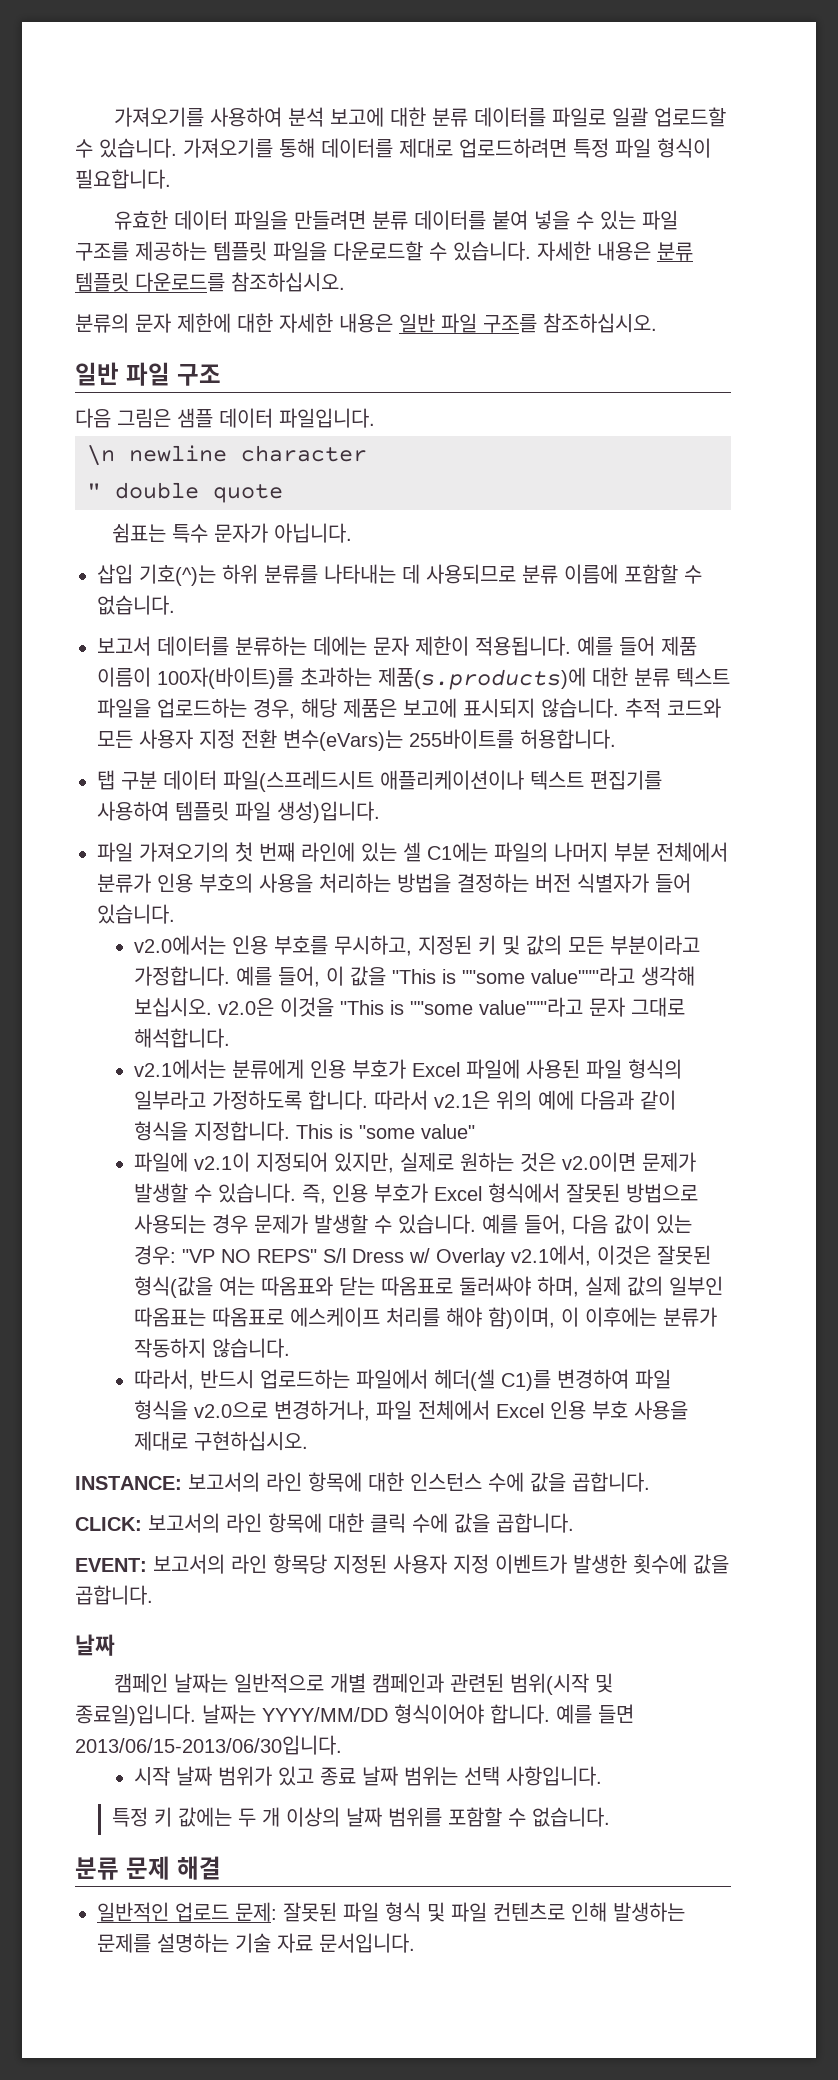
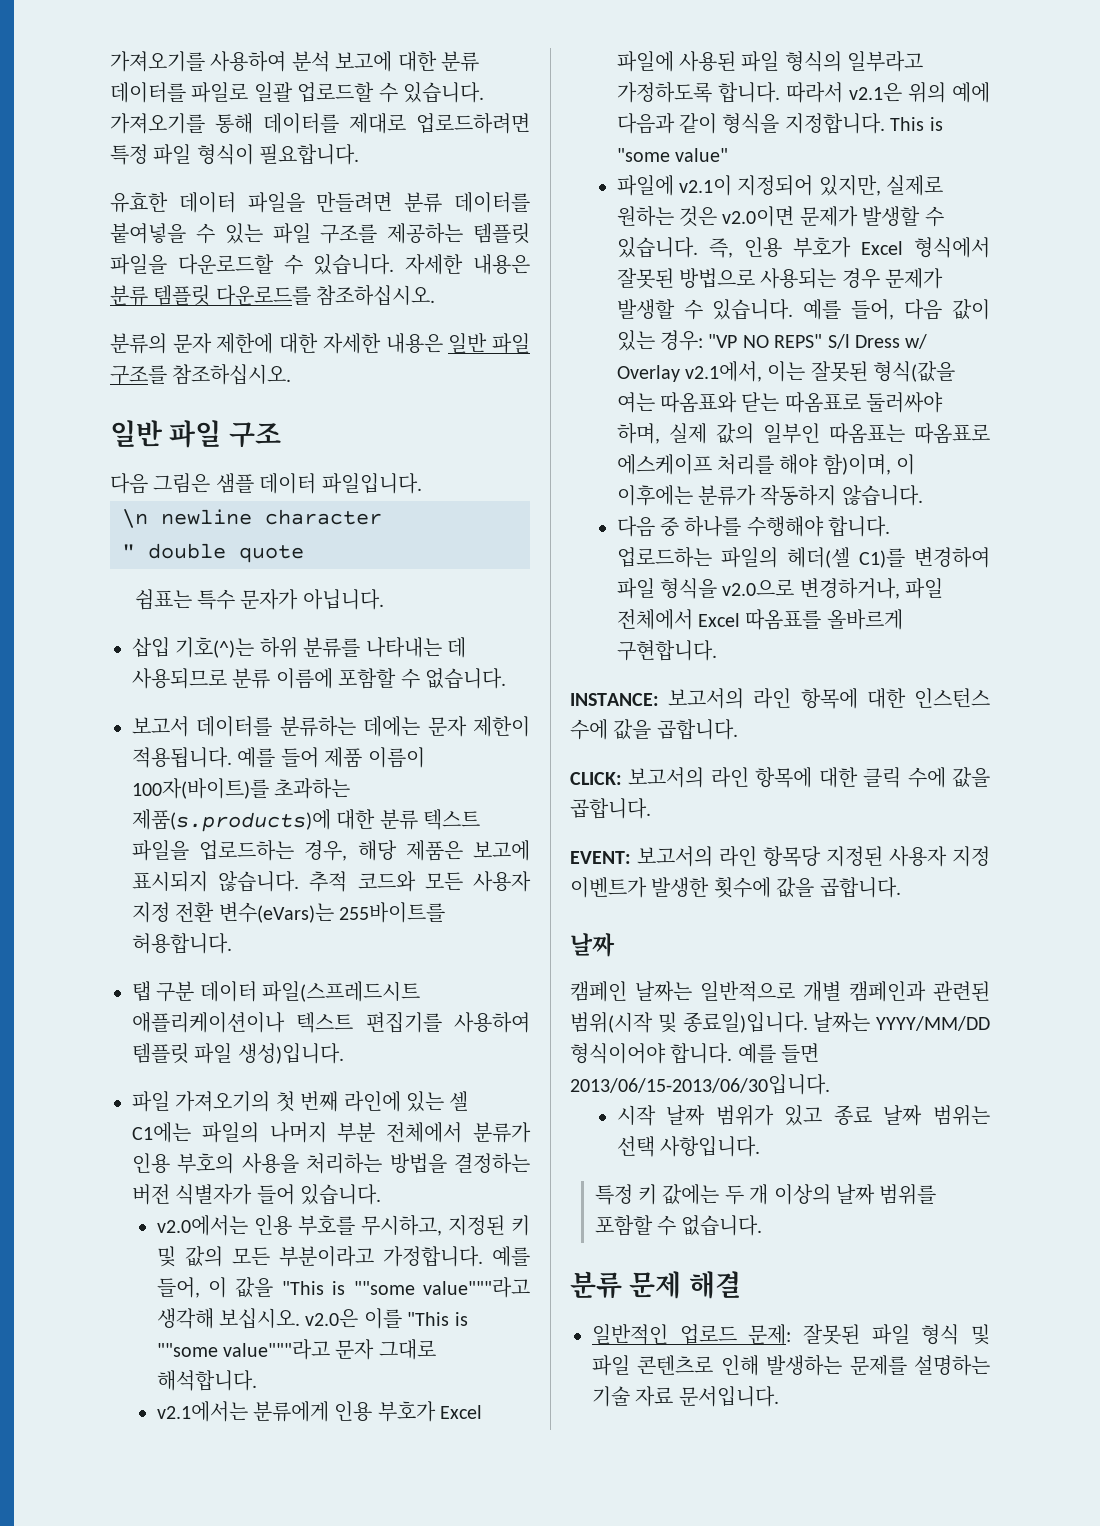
[492,210,571,230] 붙여 넣을 -> [110,223,186,244] 붙여넣을
[280,997,335,1017] 이것을 -> [363,1308,402,1329] 이를
[597,1245,652,1265] 이것은 -> [767,361,806,382] 이는
[134,1369,429,1390] 따라서, 반드시 업로드하는 파일에서 -> [616,516,891,537] [616,547,778,568] 다음 중 하나를 수행해야 합니다. 업로드하는 파일의
[550,1400,689,1420] [134,1431,309,1451] 인용 부호 사용을 제대로 구현하십시오. -> [745,609,903,630] [616,640,717,661] 따옴표를 올바르게 구현합니다.
[493,1902,565,1921] 컨텐츠로 -> [637,1355,714,1375] 콘텐츠로

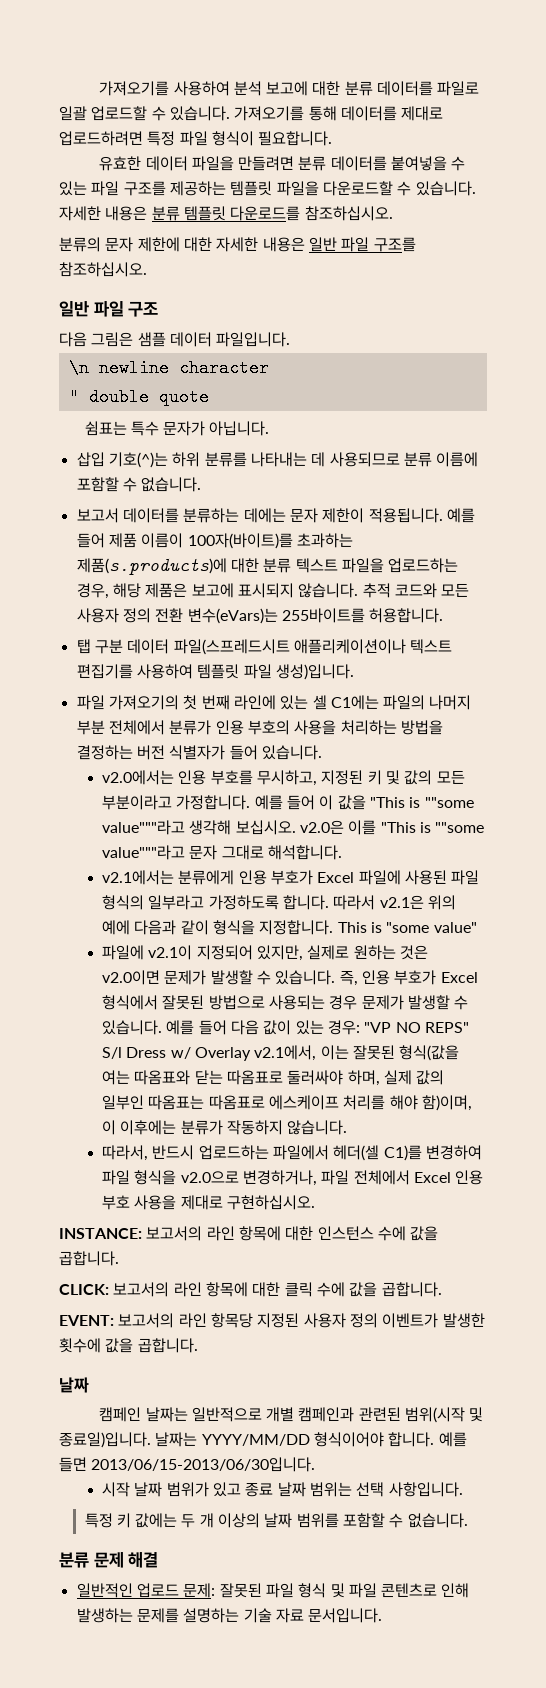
[132,902,170,923] 지정 -> [122,608,151,623] 정의
[156,1277,200,1298] 들어, -> [287,795,316,810] 들어
[851,299,895,320] 들어, -> [198,1020,227,1035] 들어
[616,516,891,537] [616,547,778,568] 다음 중 하나를 수행해야 합니다. 업로드하는 파일의 -> [102,1145,330,1161] 따라서, 반드시 업로드하는 파일에서
[745,609,903,630] [616,640,717,661] 따옴표를 올바르게 구현합니다. -> [455,1170,484,1185] [102,1195,316,1210] 인용 부호 사용을 제대로 구현하십시오.
[952,846,990,867] 지정 -> [349,1313,378,1328] 정의

